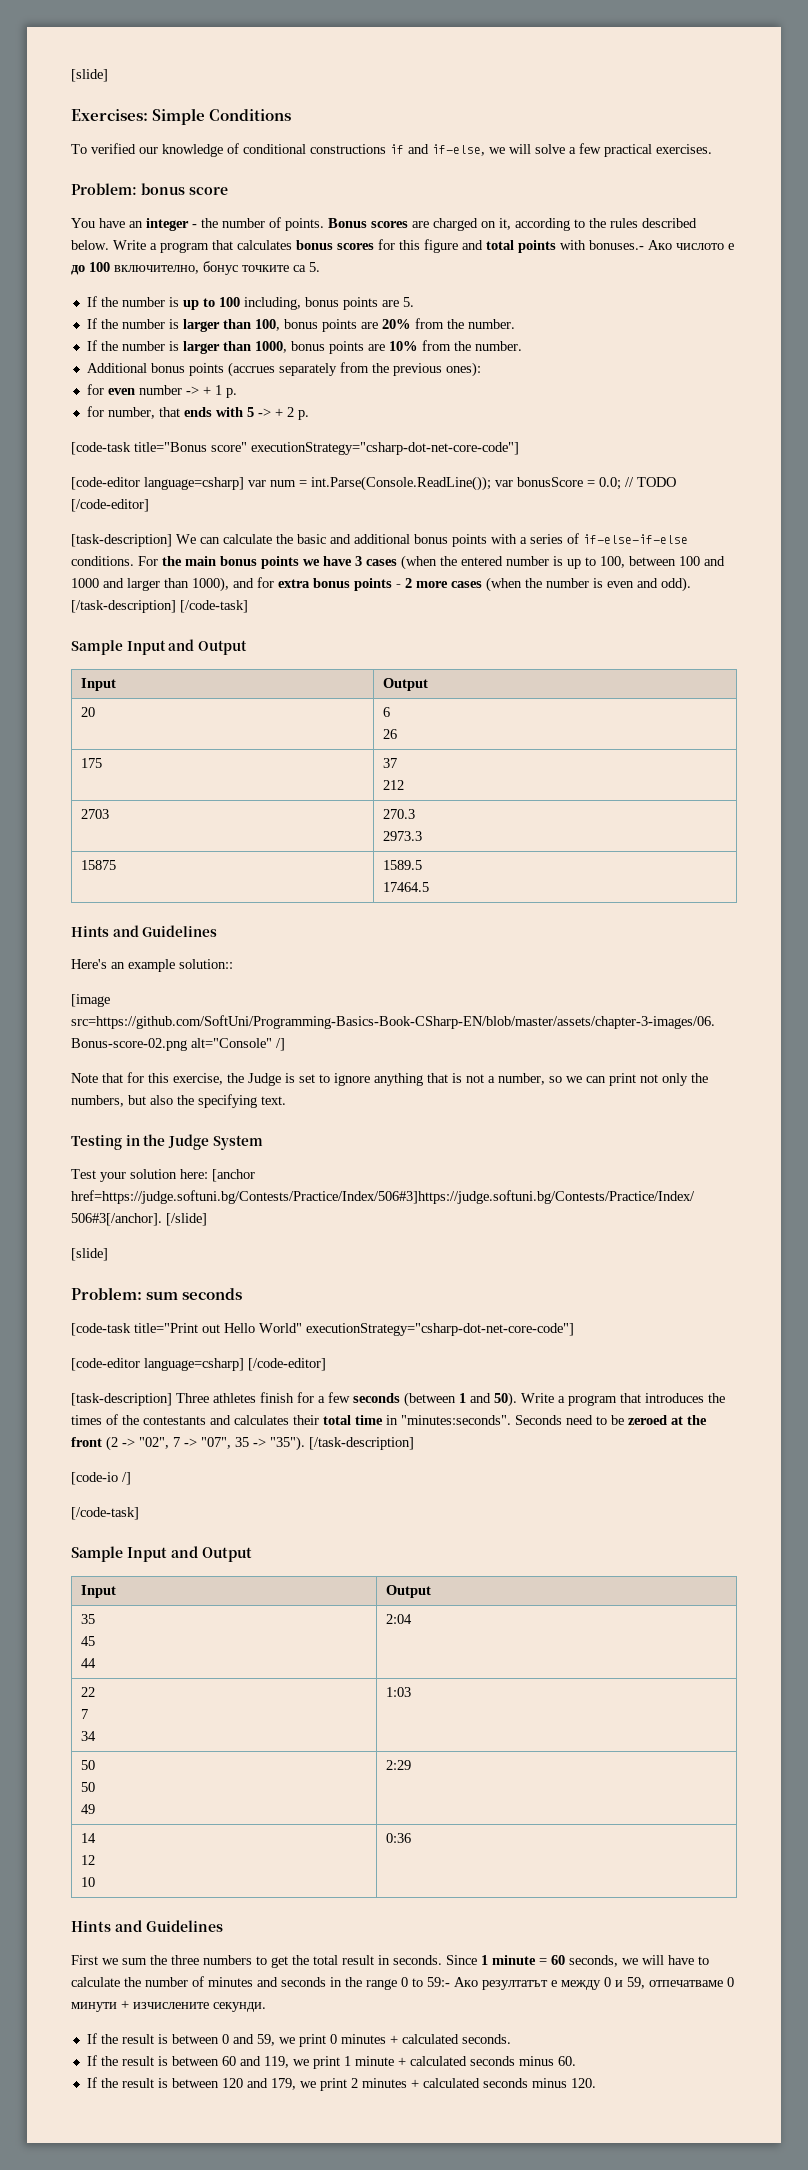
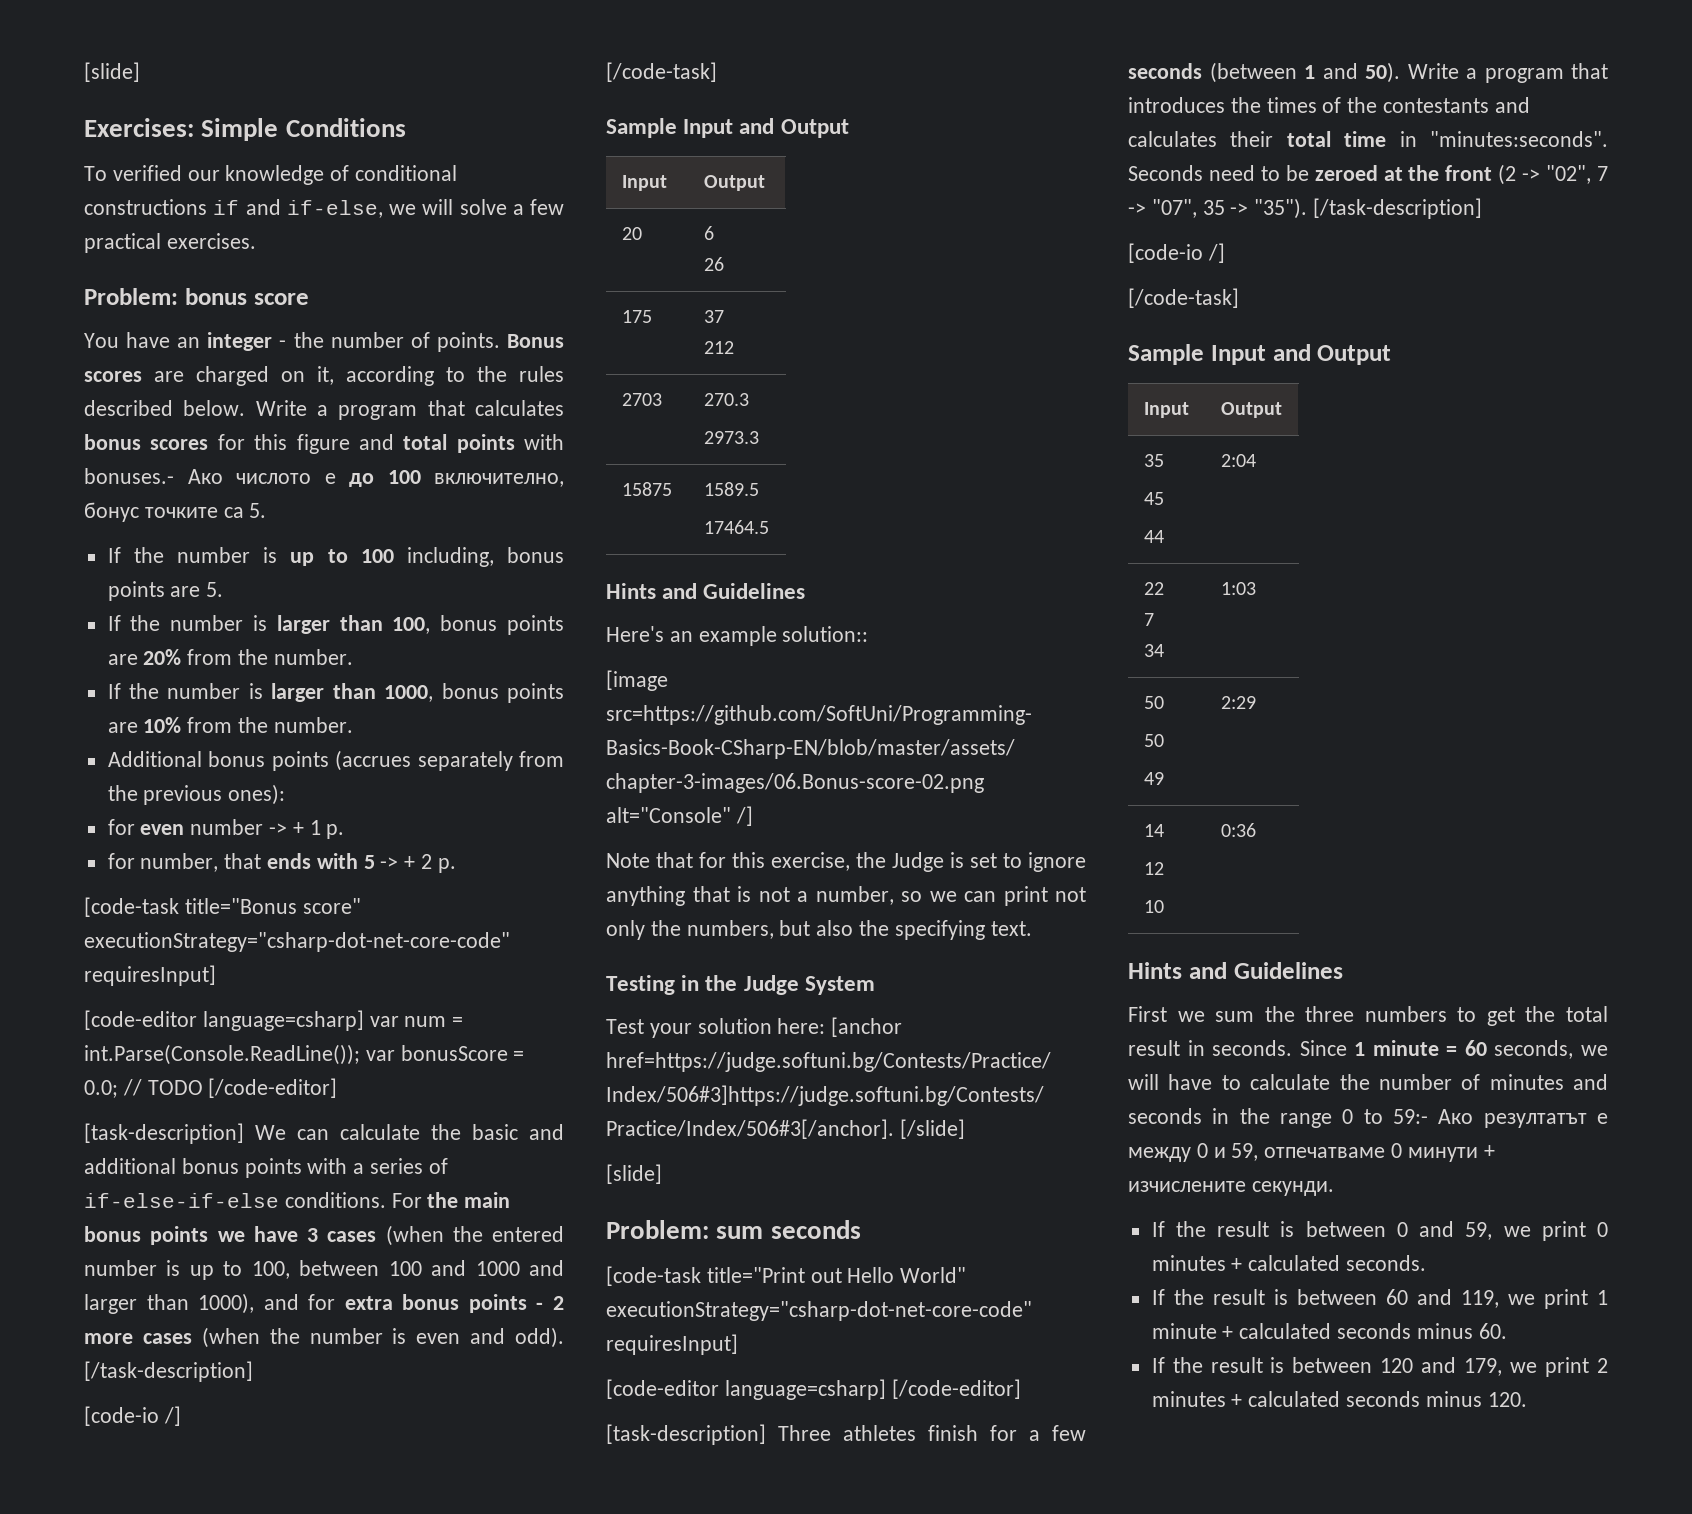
[251,442,519,455] executionStrategy="csharp-dot-net-core-code"] -> [84,932,510,952] [84,965,216,986] executionStrategy="csharp-dot-net-core-code" requiresInput]
(176, 606) none -> [84,1406,181,1426] // [code-io /] //
[306,1323,574,1336] executionStrategy="csharp-dot-net-core-code"] -> [606,1301,1032,1321] [606,1334,738,1355] executionStrategy="csharp-dot-net-core-code" requiresInput]

